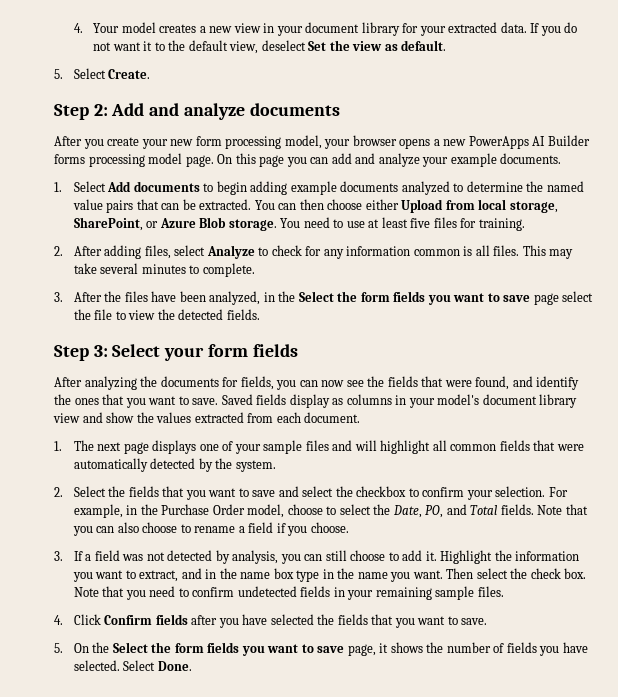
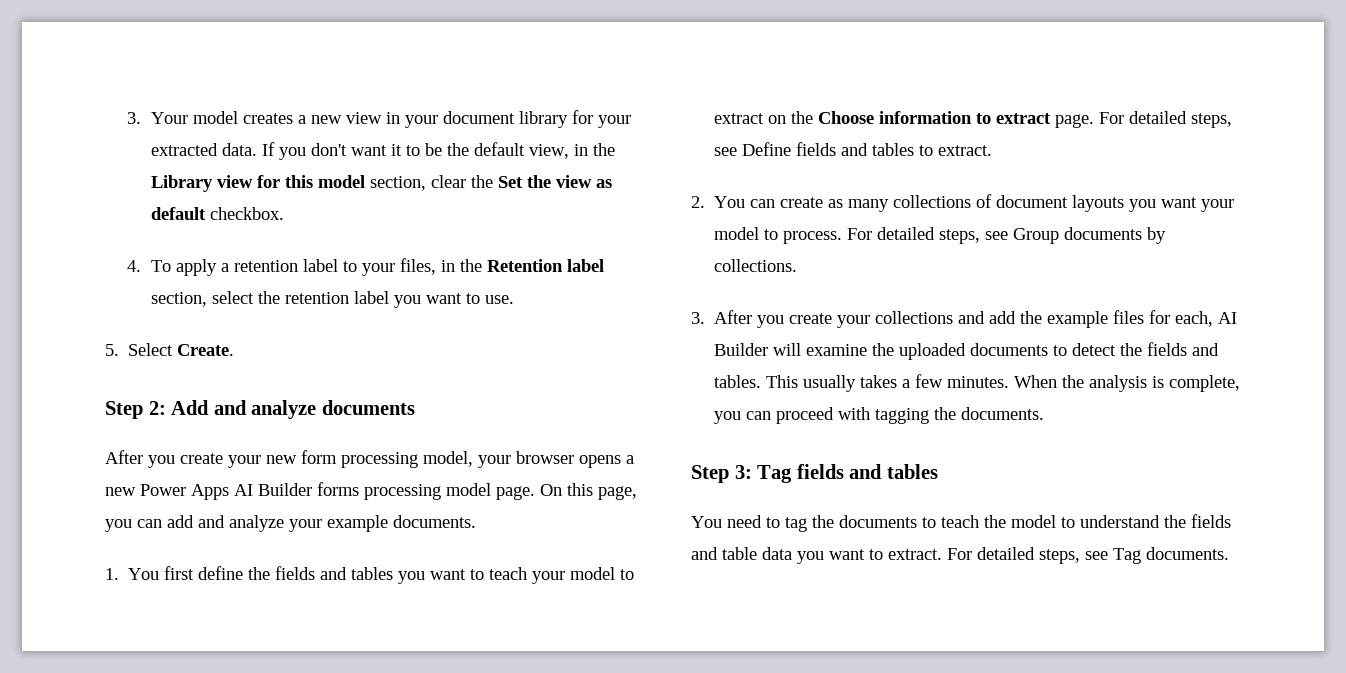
[73,23,83,33] 4. -> [127,112,142,124] 3.
[564,22,578,33] [93,42,112,51] do not -> [310,143,347,156] don't
(165, 46) none -> [424,143,442,156] be
[261,40,447,51] deselect Set the view as default. -> [573,143,615,156] [150,175,612,192] [150,207,284,220] [127,258,604,276] [150,291,514,308] in the Library view for this model section, clear the Set the view as default checkbox. // 4. To apply a retention label to your files, in the Retention label section, select the retention label you want to use.
[468,136,529,149] PowerApps -> [140,484,229,500] Power Apps
[259,155,285,167] page -> [598,486,637,500] page,
[73,181,584,195] [72,199,558,213] [73,217,525,231] [54,245,574,259] [73,263,255,277] [54,291,594,305] [73,309,260,320] [54,344,298,361] [54,376,580,390] [54,394,578,408] [53,412,361,423] [54,440,584,454] [73,458,276,472] [54,486,568,500] [73,504,588,518] [72,522,349,536] [54,550,580,564] [72,568,587,582] [73,586,504,600] [54,614,488,628] [54,642,588,656] [73,660,192,671] Select Add documents to begin adding example documents analyzed to determine the named value pairs that can be extracted. You can then choose either Upload from local storage, SharePoint, or Azure Blob storage. You need to use at least five files for training. // 2. After adding files, select Analyze to check for any information common is all files. This may take several minutes to complete. // 3. After the files have been analyzed, in the Select the form fields you want to save page select the file to view the detected fields. // Step 3: Select your form fields // After analyzing the documents for fields, you can now see the fields that were found, and identify the ones that you want to save. Saved fields display as columns in your model's document library view and show the values extracted from each document. // 1. The next page displays one of your sample files and will highlight all common fields that were automatically detected by the system. // 2. Select the fields that you want to save and select the checkbox to confirm your selection. For example, in the Purchase Order model, choose to select the Date, PO, and Total fields. Note that you can also choose to rename a field if you choose. // 3. If a field was not detected by analysis, you can still choose to add it. Highlight the information you want to extract, and in the name box type in the name you want. Then select the check box. Note that you need to confirm undetected fields in your remaining sample files. // 4. Click Confirm fields after you have selected the fields that you want to save. // 5. On the Select the form fields you want to save page, it shows the number of fields you have selected. Select Done. -> [128,566,635,584] [714,111,1233,128] [714,142,993,156] [691,194,1235,212] [714,227,1167,244] [714,259,798,272] [691,310,1238,328] [714,342,1220,360] [714,374,1241,392] [714,407,1045,424] [691,464,938,483] [691,514,1231,532] [691,547,1229,564] You first define the fields and tables you want to teach your model to extract on the Choose information to extract page. For detailed steps, see Define fields and tables to extract. // 2. You can create as many collections of document layouts you want your model to process. For detailed steps, see Group documents by collections. // 3. After you create your collections and add the example files for each, AI Builder will examine the uploaded documents to detect the fields and tables. This usually takes a few minutes. When the analysis is complete, you can proceed with tagging the documents. // Step 3: Tag fields and tables // You need to tag the documents to teach the model to understand the fields and table data you want to extract. For detailed steps, see Tag documents.

